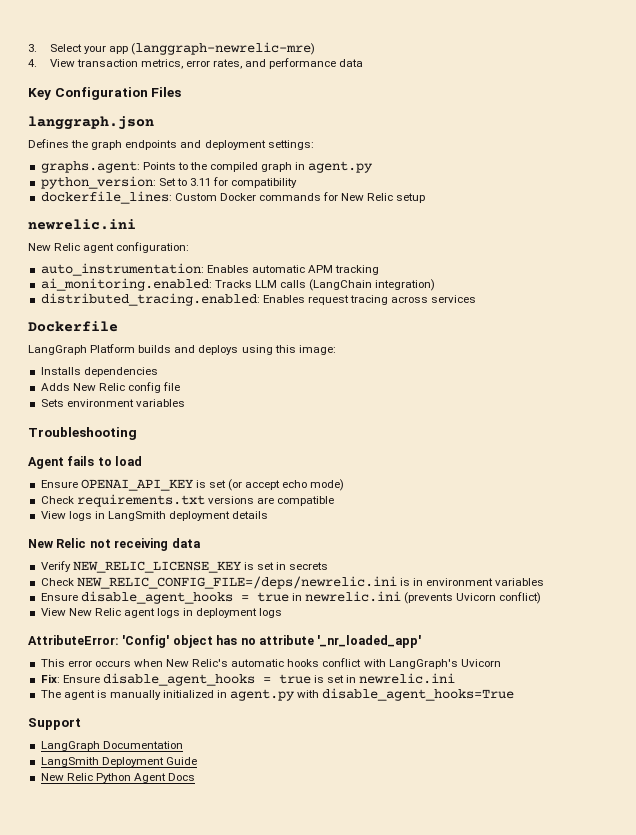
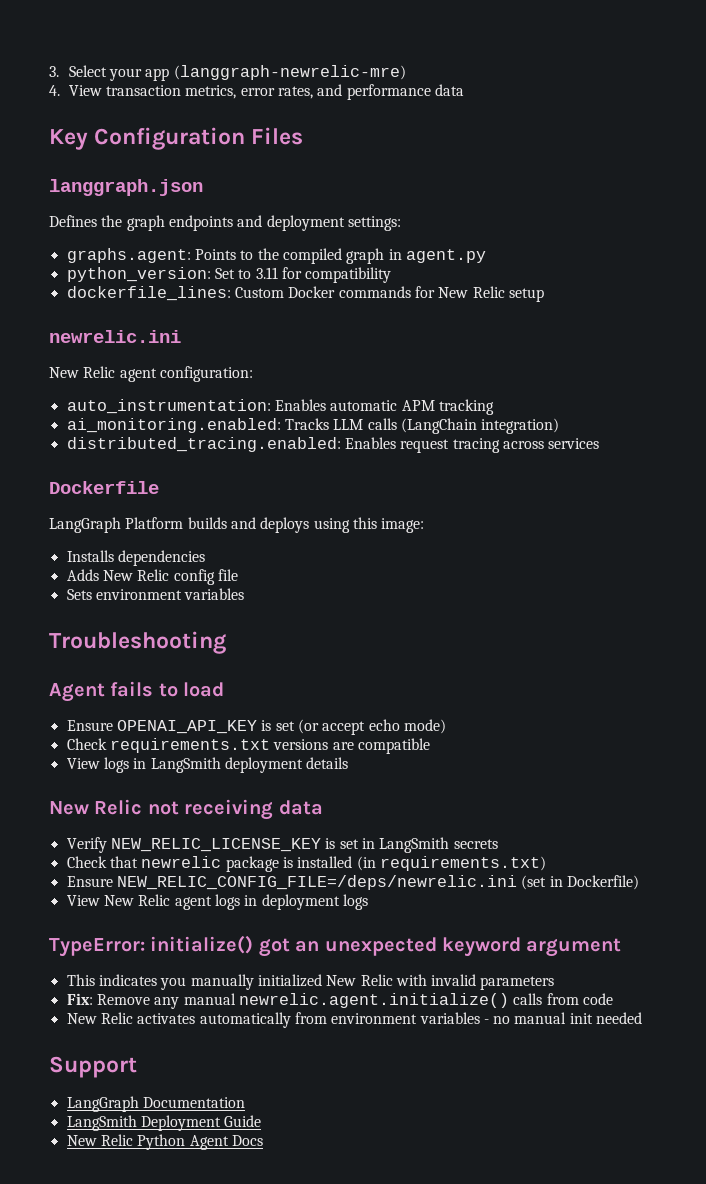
(287, 566) none -> [379,837,450,853] LangSmith
[76,576,545,589] [40,591,542,604] NEW_RELIC_CONFIG_FILE=/deps/newrelic.ini is in environment variables // Ensure disable_agent_hooks = true in newrelic.ini (prevents Uvicorn conflict) -> [109,856,546,872] [66,875,639,890] that newrelic package is installed (in requirements.txt) // Ensure NEW_RELIC_CONFIG_FILE=/deps/newrelic.ini (set in Dockerfile)
[28,635,422,648] [40,658,501,669] [40,673,456,686] [40,688,515,701] AttributeError: 'Config' object has no attribute '_nr_loaded_app' // This error occurs when New Relic's automatic hooks conflict with LangGraph's Uvicorn // Fix: Ensure disable_agent_hooks = true is set in newrelic.ini // The agent is manually initialized in agent.py with disable_agent_hooks=True -> [49,935,622,957] [66,974,555,990] [66,993,613,1009] [66,1012,643,1028] TypeError: initialize() got an unexpected keyword argument // This indicates you manually initialized New Relic with invalid parameters // Fix: Remove any manual newrelic.agent.initialize() calls from code // New Relic activates automatically from environment variables - no manual init needed

